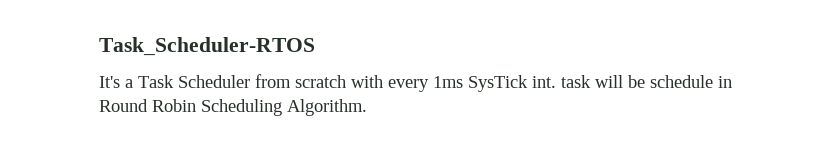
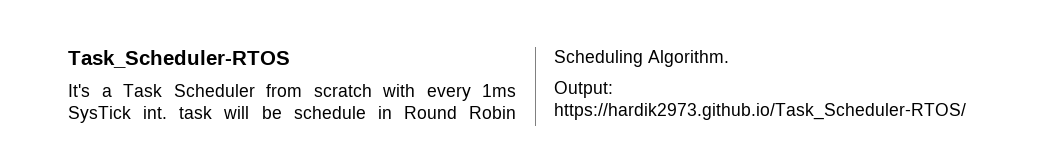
(367, 107) none -> [554,81,613,98] [554,103,966,120] // Output: https://hardik2973.github.io/Task_Scheduler-RTOS/

